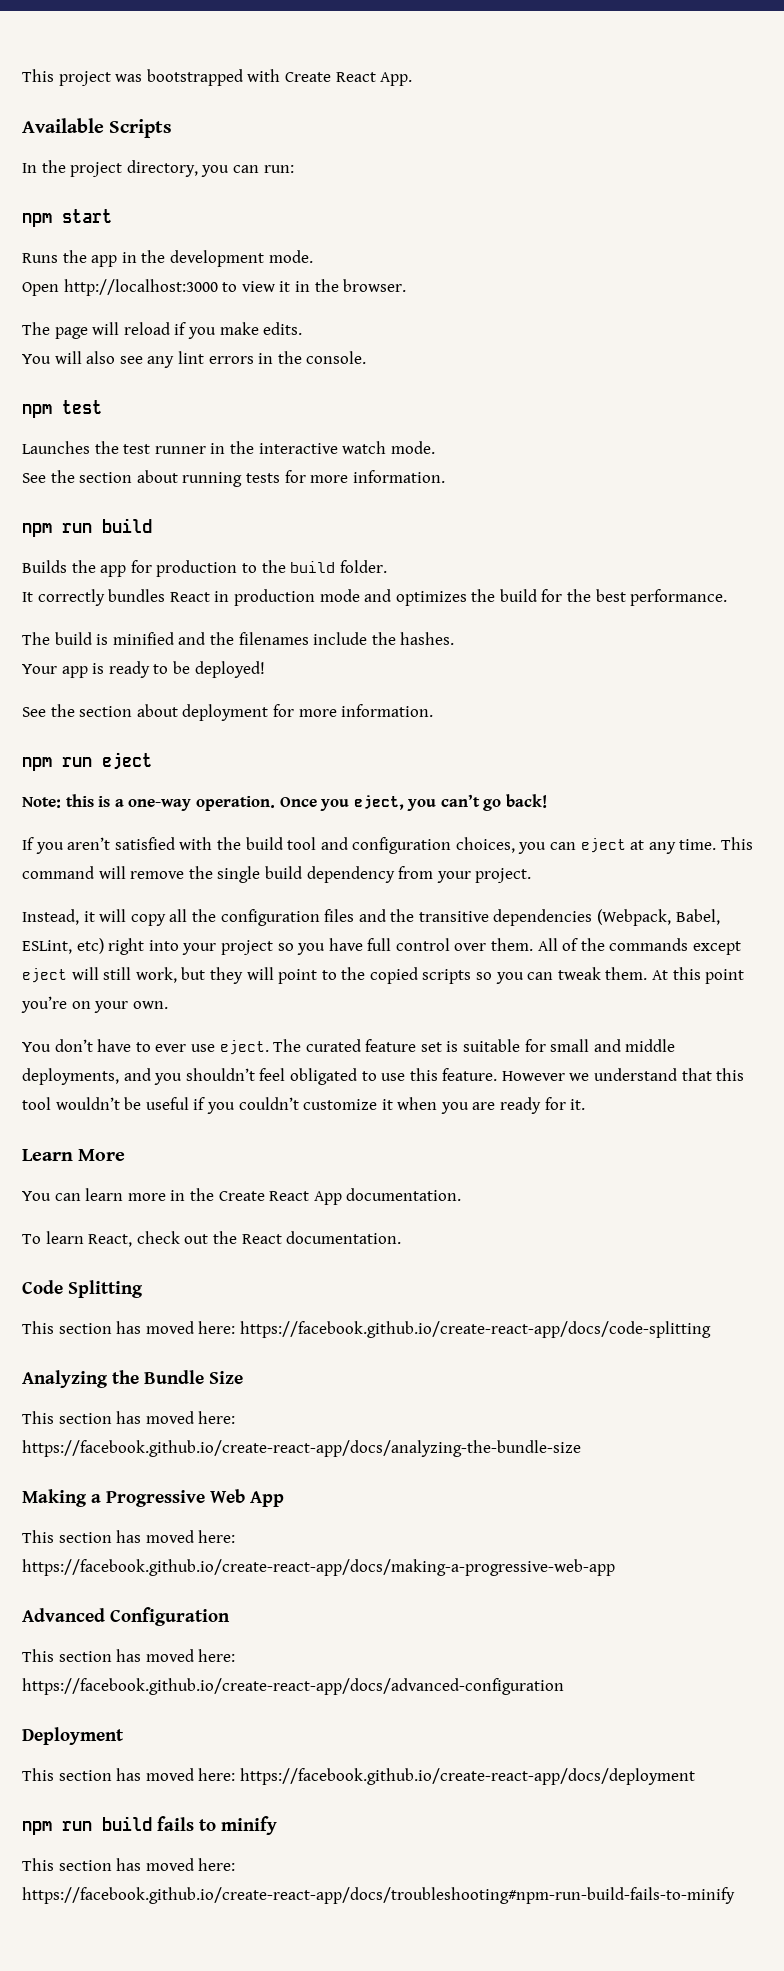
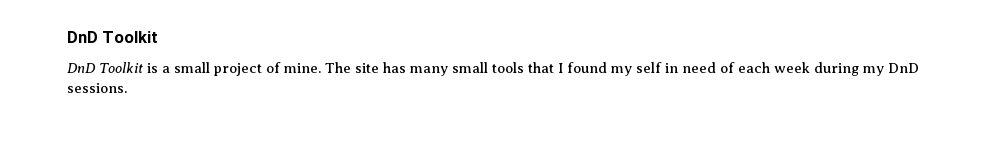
[22,69,413,86] [22,118,173,138] [22,160,294,177] [22,209,112,227] [22,250,313,267] [22,279,407,296] [22,322,303,339] [22,351,367,368] [22,400,102,418] [22,441,435,454] [22,470,445,487] [22,518,152,537] [22,560,387,577] [22,589,728,606] [22,632,455,645] [22,661,265,678] [22,704,434,721] [22,752,152,771] [22,794,548,811] [22,837,754,854] [22,866,532,883] [22,909,720,926] [22,938,742,955] [22,967,745,984] [21,996,168,1013] [22,1039,676,1055] [22,1068,745,1085] [22,1097,586,1114] [22,1149,126,1161] [22,1188,462,1205] [22,1231,402,1247] [22,1280,143,1298] [22,1321,711,1338] [22,1370,243,1388] [22,1411,236,1424] [22,1440,581,1457] [22,1489,284,1507] [22,1530,236,1543] [22,1559,615,1576] [22,1607,230,1626] [22,1649,236,1662] [22,1678,564,1695] [22,1727,124,1745] [22,1768,695,1785] [22,1816,277,1835] [22,1858,236,1871] [22,1887,735,1904] This project was bootstrapped with Create React App. // Available Scripts // In the project directory, you can run: // npm start // Runs the app in the development mode. // Open http://localhost:3000 to view it in the browser. // The page will reload if you make edits. // You will also see any lint errors in the console. // npm test // Launches the test runner in the interactive watch mode. // See the section about running tests for more information. // npm run build // Builds the app for production to the build folder. // It correctly bundles React in production mode and optimizes the build for the best performance. // The build is minified and the filenames include the hashes. // Your app is ready to be deployed! // See the section about deployment for more information. // npm run eject // Note: this is a one-way operation. Once you eject, you can’t go back! // If you aren’t satisfied with the build tool and configuration choices, you can eject at any time. This command will remove the single build dependency from your project. // Instead, it will copy all the configuration files and the transitive dependencies (Webpack, Babel, ESLint, etc) right into your project so you have full control over them. All of the commands except eject will still work, but they will point to the copied scripts so you can tweak them. At this point you’re on your own. // You don’t have to ever use eject. The curated feature set is suitable for small and middle deployments, and you shouldn’t feel obligated to use this feature. However we understand that this tool wouldn’t be useful if you couldn’t customize it when you are ready for it. // Learn More // You can learn more in the Create React App documentation. // To learn React, check out the React documentation. // Code Splitting // This section has moved here: https://facebook.github.io/create-react-app/docs/code-splitting // Analyzing the Bundle Size // This section has moved here: https://facebook.github.io/create-react-app/docs/analyzing-the-bundle-size // Making a Progressive Web App // This section has moved here: https://facebook.github.io/create-react-app/docs/making-a-progressive-web-app // Advanced Configuration // This section has moved here: https://facebook.github.io/create-react-app/docs/advanced-configuration // Deployment // This section has moved here: https://facebook.github.io/create-react-app/docs/deployment // npm run build fails to minify // This section has moved here: https://facebook.github.io/create-react-app/docs/troubleshooting#npm-run-build-fails-to-minify -> [67,31,159,43] [67,62,919,76] [67,83,127,93] DnD Toolkit // DnD Toolkit is a small project of mine. The site has many small tools that I found my self in need of each week during my DnD sessions.

